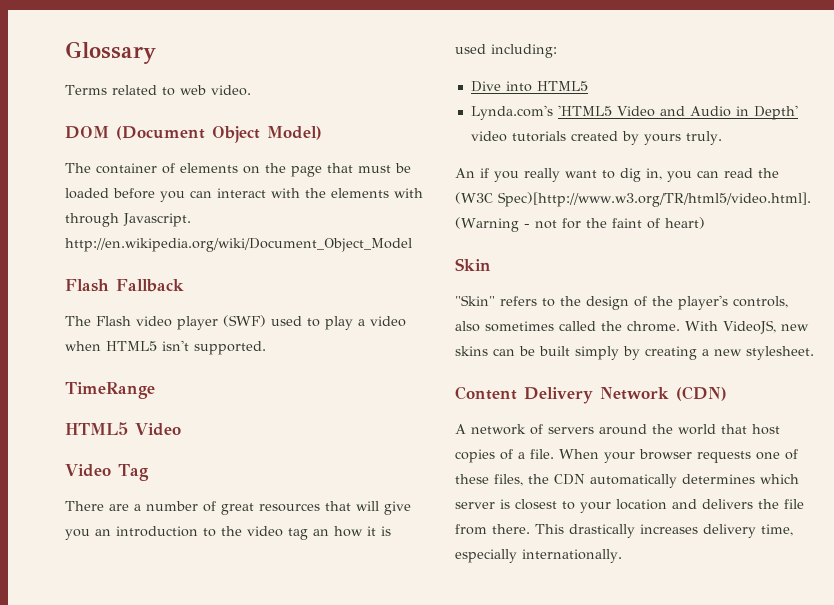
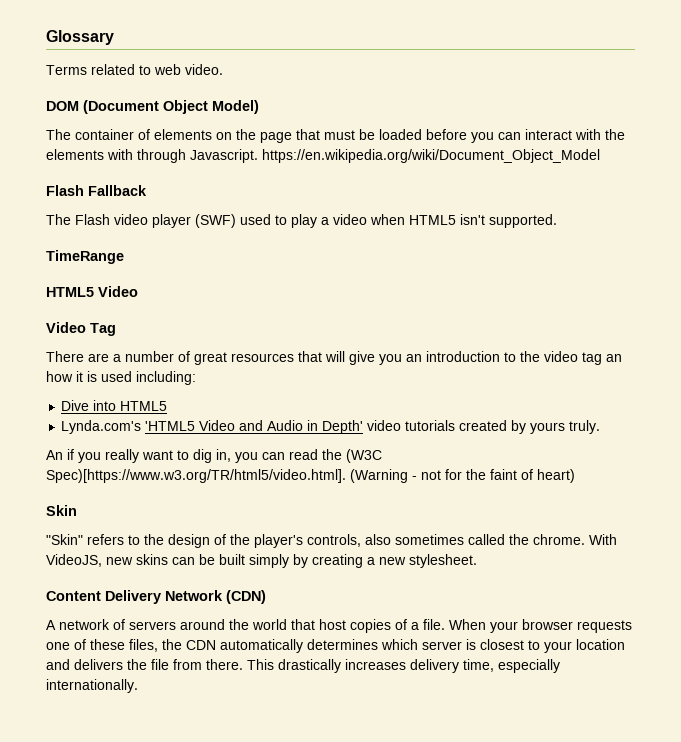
[65,238,412,252] http://en.wikipedia.org/wiki/Document_Object_Model -> [262,149,600,163] https://en.wikipedia.org/wiki/Document_Object_Model
[498,192,811,207] Spec)[http://www.w3.org/TR/html5/video.html]. -> [46,469,346,483] Spec)[https://www.w3.org/TR/html5/video.html].

